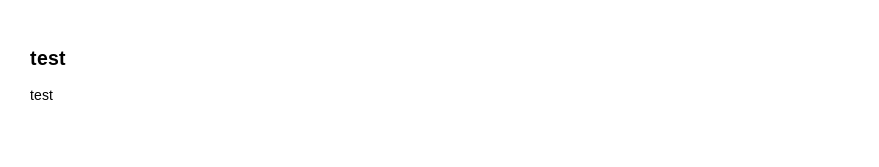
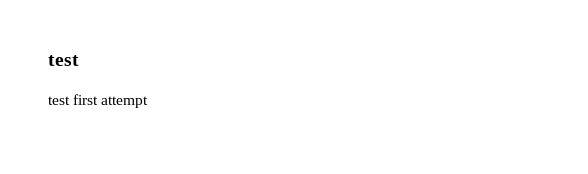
(53, 95) none -> [73,94,149,108] first attempt

